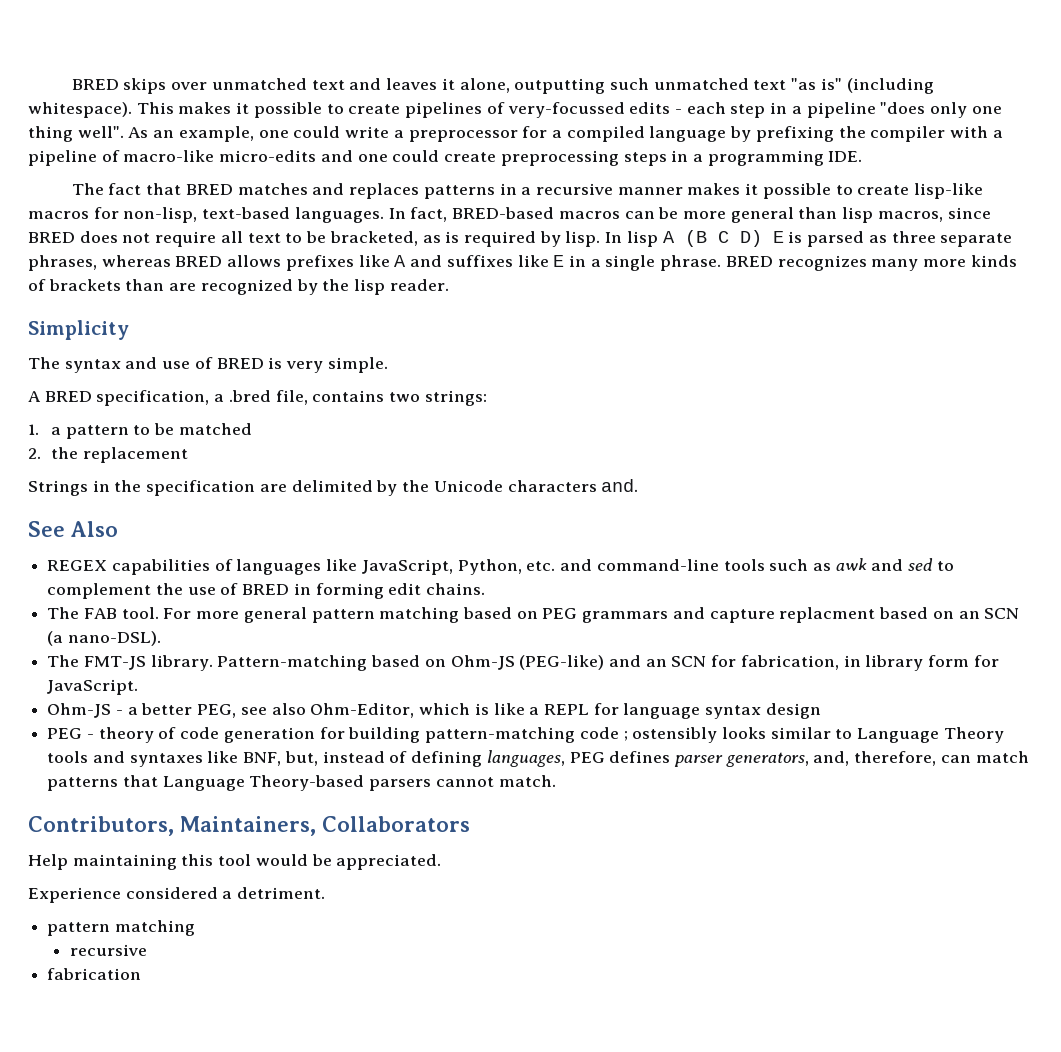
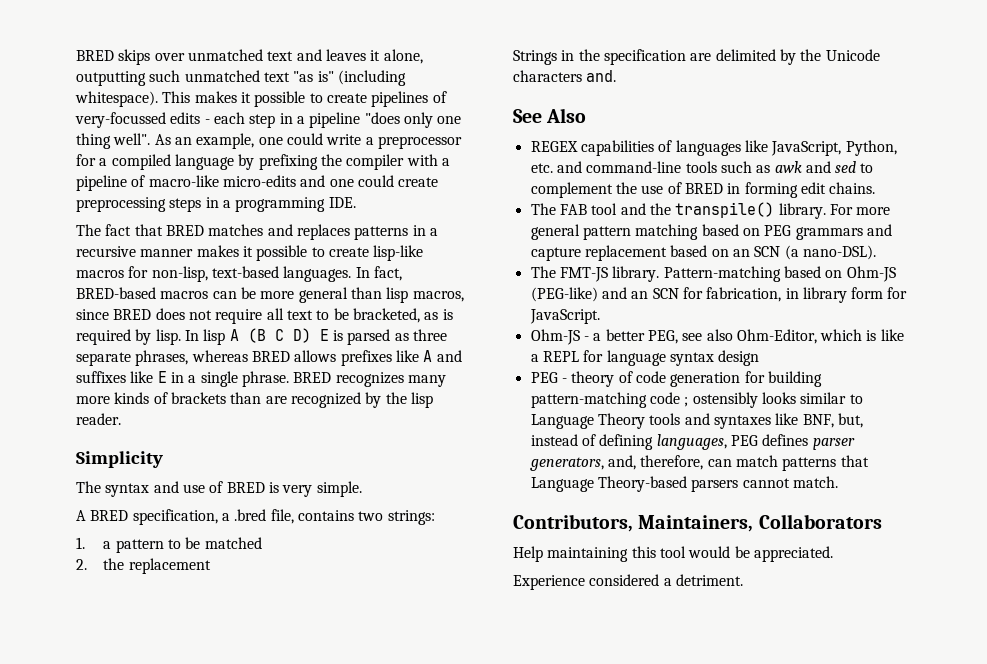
[121,607,159,619] tool. -> [591,202,826,219] tool and the transpile() library.
[779,607,876,623] replacment -> [584,245,667,261] replacement
[47,920,195,936] [70,944,148,956] [47,968,142,980] // pattern matching // recursive // fabrication -> (743, 580) none

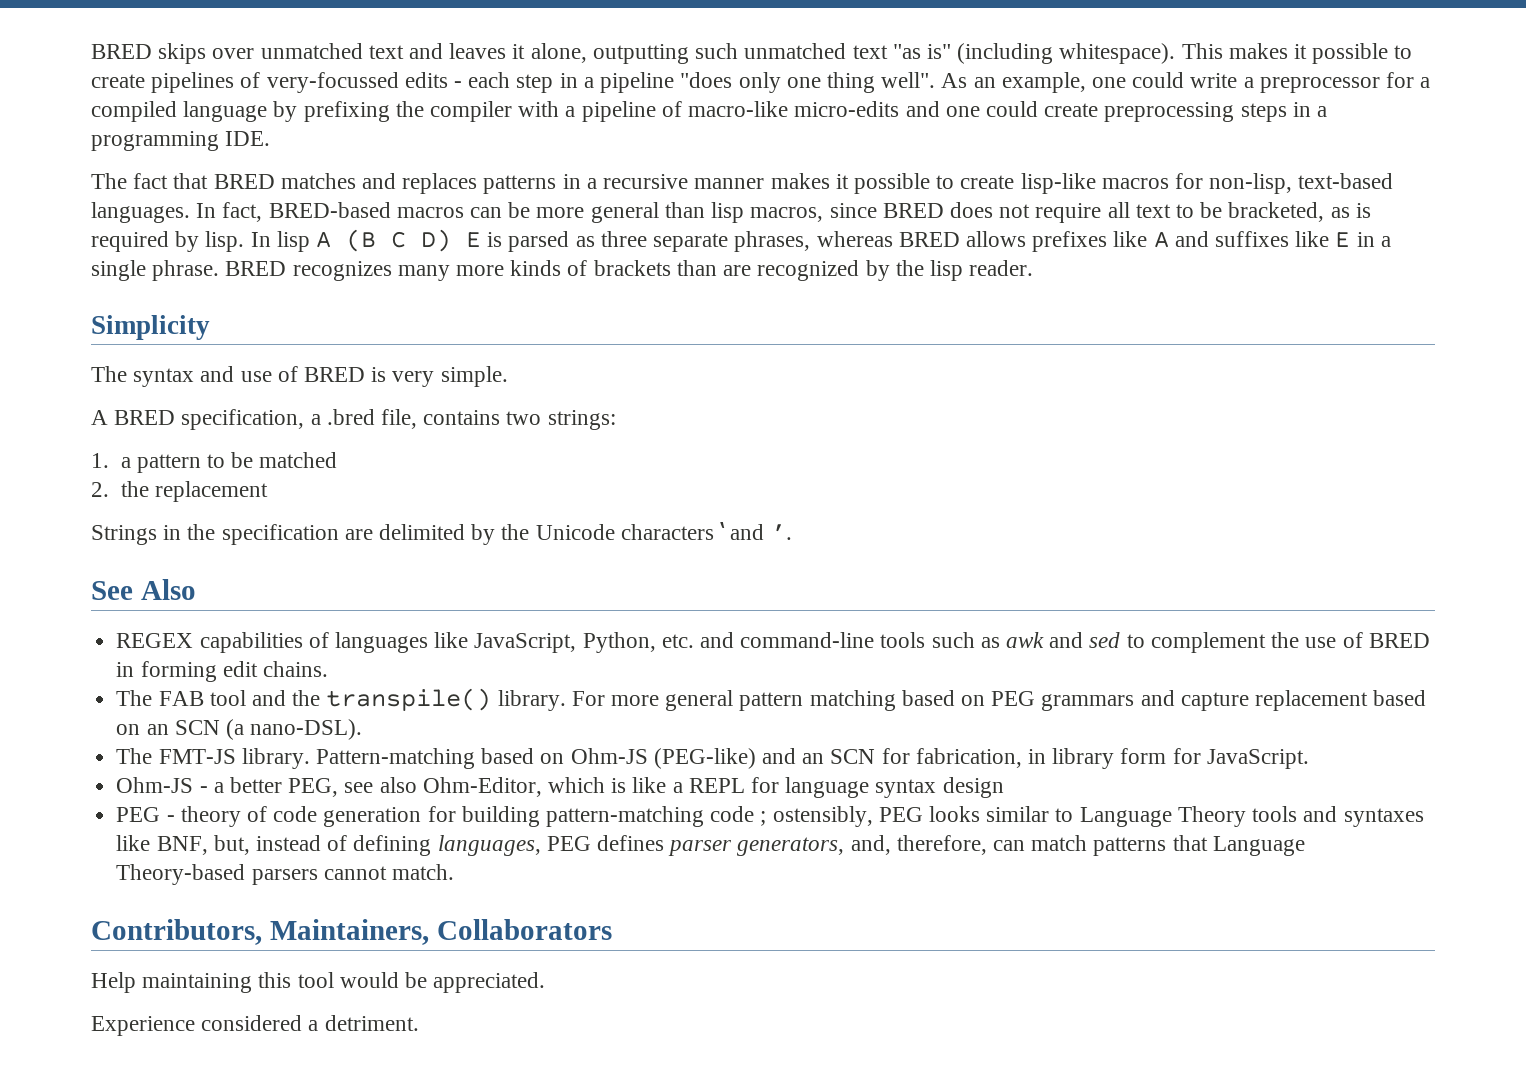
[586,70,617,82] and. -> [720,522,792,540] ‛ and ’.
[692,392,758,408] ostensibly -> [772,806,923,827] ostensibly, PEG

